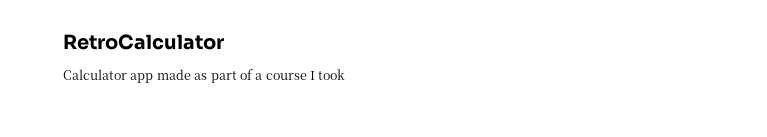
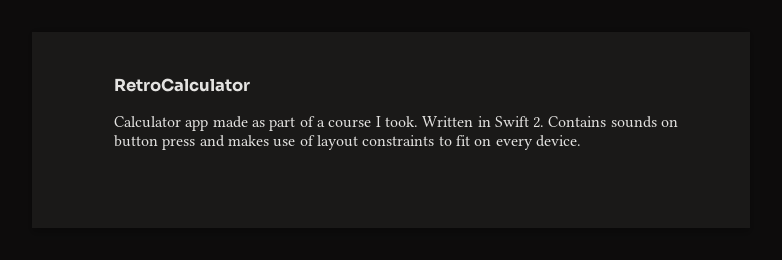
[318,69,346,80] took -> [384,116,679,128] [114,135,581,150] took. Written in Swift 2. Contains sounds on button press and makes use of layout constraints to fit on every device.

